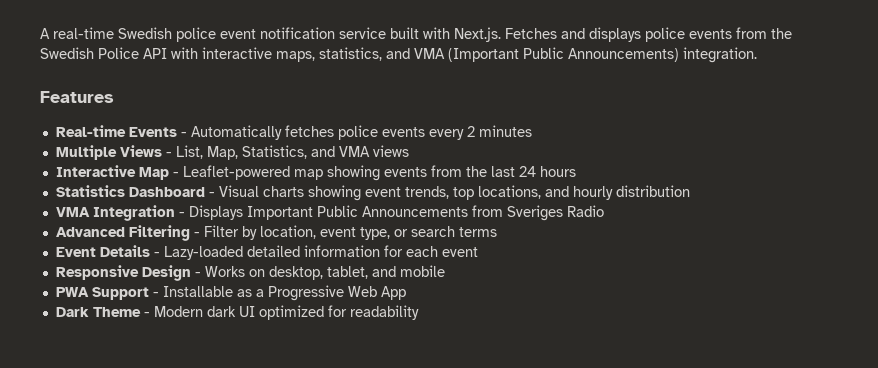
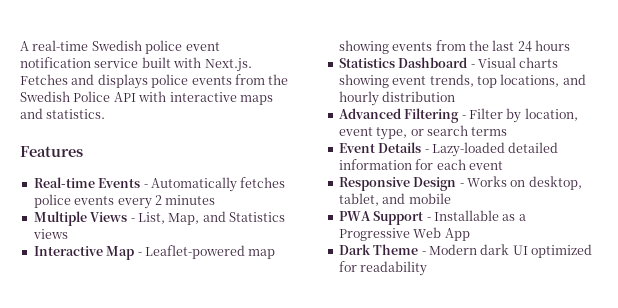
[276,47,757,63] maps, statistics, and VMA (Important Public Announcements) integration. -> [239,95,273,105] [20,108,106,119] maps and statistics.
[241,145,370,159] Statistics, and VMA -> [202,211,285,222] and Statistics
[55,205,604,221] // VMA Integration - Displays Important Public Announcements from Sveriges Radio -> (456, 96) none

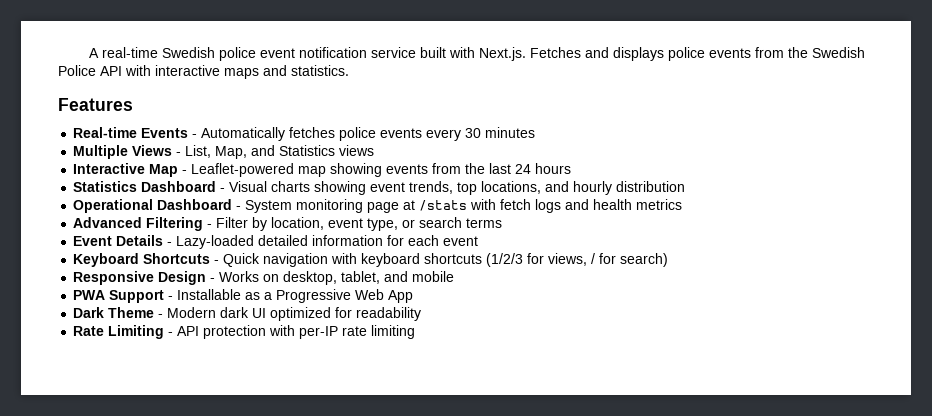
[154,195,162,205] 2 -> [465,128,482,138] 30
(456, 96) none -> [73,199,683,213] // Operational Dashboard - System monitoring page at /stats with fetch logs and health metrics
(503, 165) none -> [73,253,669,267] // Keyboard Shortcuts - Quick navigation with keyboard shortcuts (1/2/3 for views, / for search)
(428, 268) none -> [73,325,416,339] // Rate Limiting - API protection with per-IP rate limiting

